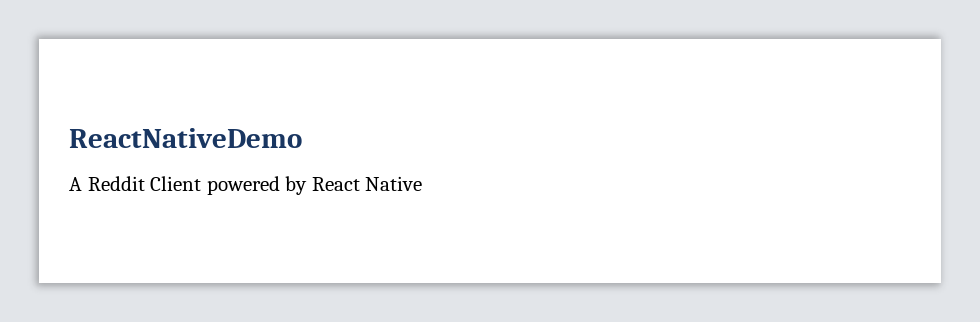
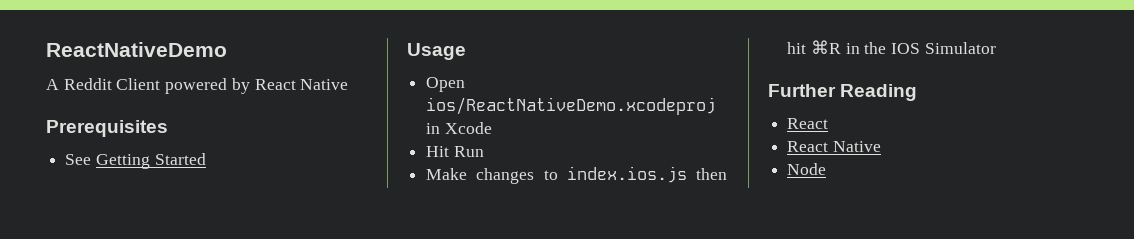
(423, 183) none -> [46,120,168,137] [65,153,206,169] [407,43,466,60] [426,77,466,92] [426,97,717,115] [426,122,492,134] [426,146,484,157] [426,166,727,184] [787,40,996,54] [768,84,918,101] [787,118,829,129] [787,141,881,152] [787,163,827,175] // Prerequisites // See Getting Started // Usage // Open ios/ReactNativeDemo.xcodeproj in Xcode // Hit Run // Make changes to index.ios.js then hit ⌘R in the IOS Simulator // Further Reading // React // React Native // Node

